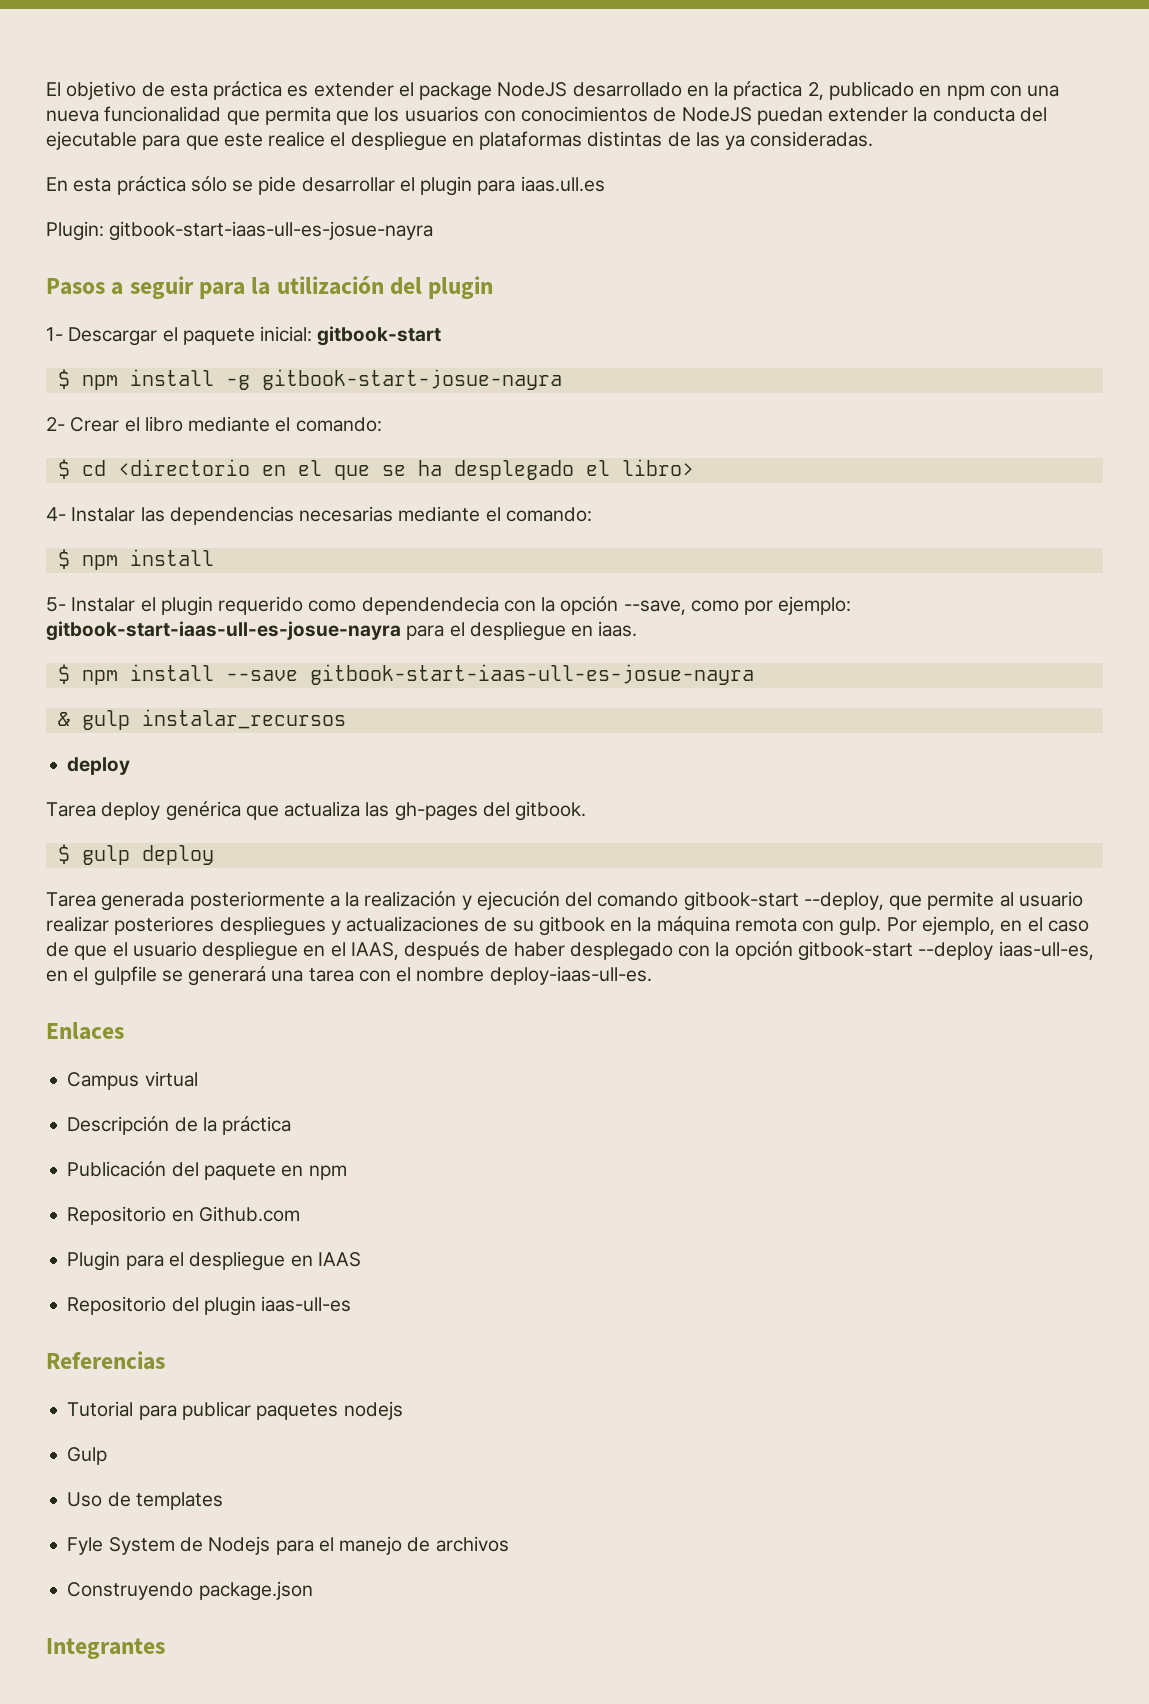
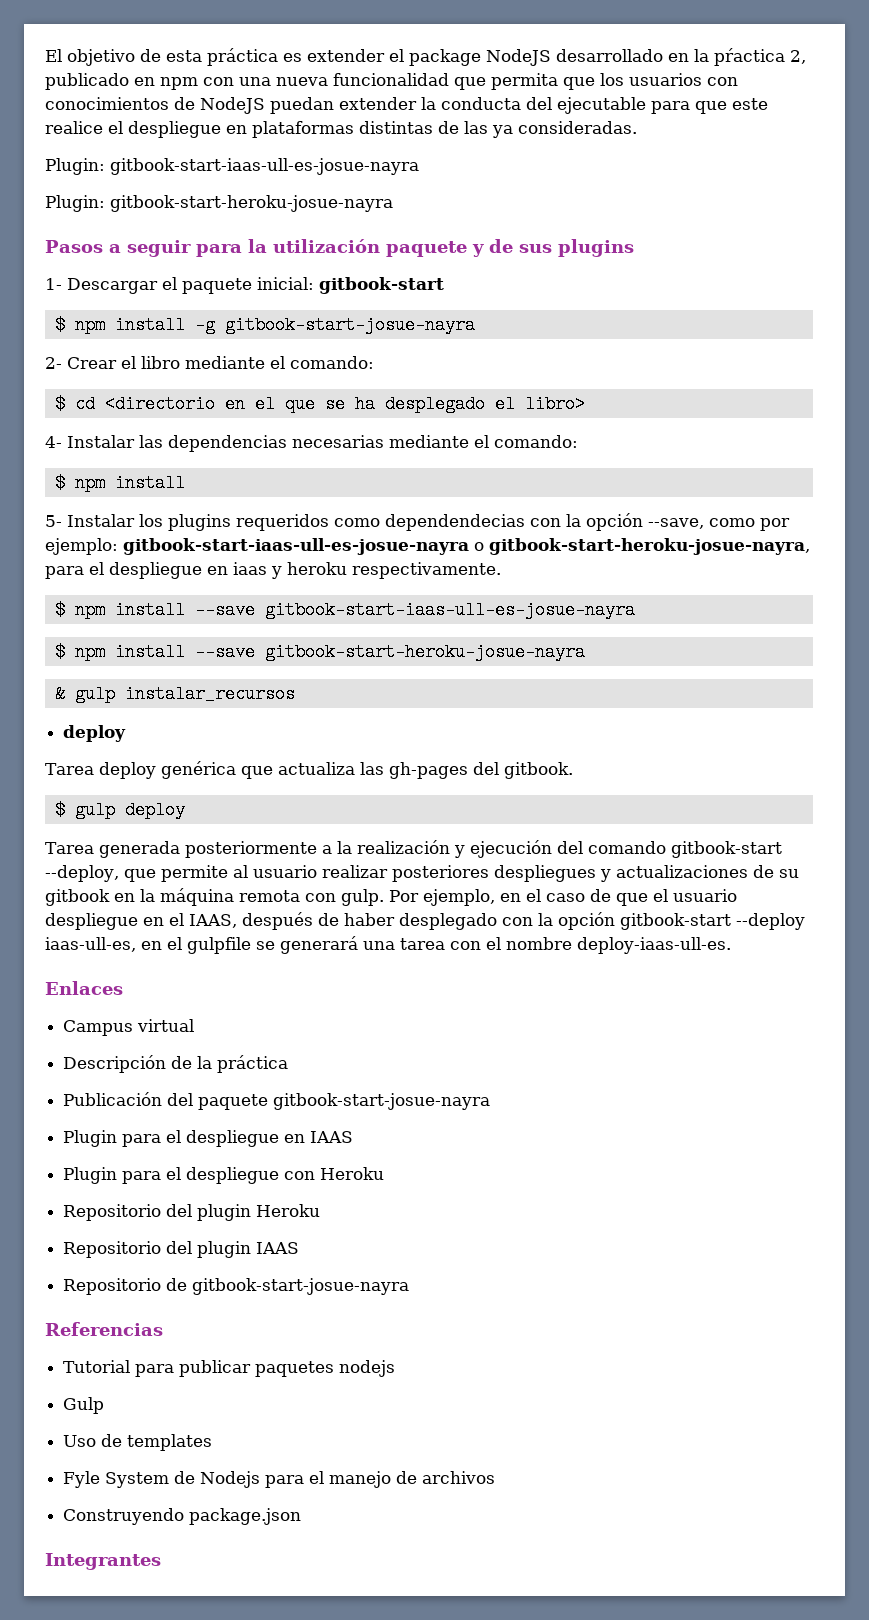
[46,176,605,196] [46,221,434,241] En esta práctica sólo se pide desarrollar el plugin para iaas.ull.es // Plugin: gitbook-start-iaas-ull-es-josue-nayra -> [45,158,419,175] [45,195,393,212] Plugin: gitbook-start-iaas-ull-es-josue-nayra // Plugin: gitbook-start-heroku-josue-nayra
[390,276,494,299] del plugin -> [386,239,634,257] paquete y de sus plugins
[140,596,499,616] el plugin requerido como dependendecia -> [139,514,525,531] los plugins requeridos como dependendecias
[406,621,638,641] para el despliegue en iaas. -> [474,538,810,555] [45,562,501,579] o gitbook-start-heroku-josue-nayra, para el despliegue en iaas y heroku respectivamente.
(754, 674) none -> [54,643,585,661] // $ npm install --save gitbook-start-heroku-josue-nayra
[281,1165,347,1180] [67,1206,300,1225] en npm // Repositorio en Github.com -> [273,1093,491,1110] gitbook-start-josue-nayra
[67,1296,352,1316] Repositorio del plugin iaas-ull-es -> [63,1167,385,1184] [63,1204,321,1221] [63,1241,300,1258] [63,1278,410,1295] Plugin para el despliegue con Heroku // Repositorio del plugin Heroku // Repositorio del plugin IAAS // Repositorio de gitbook-start-josue-nayra

